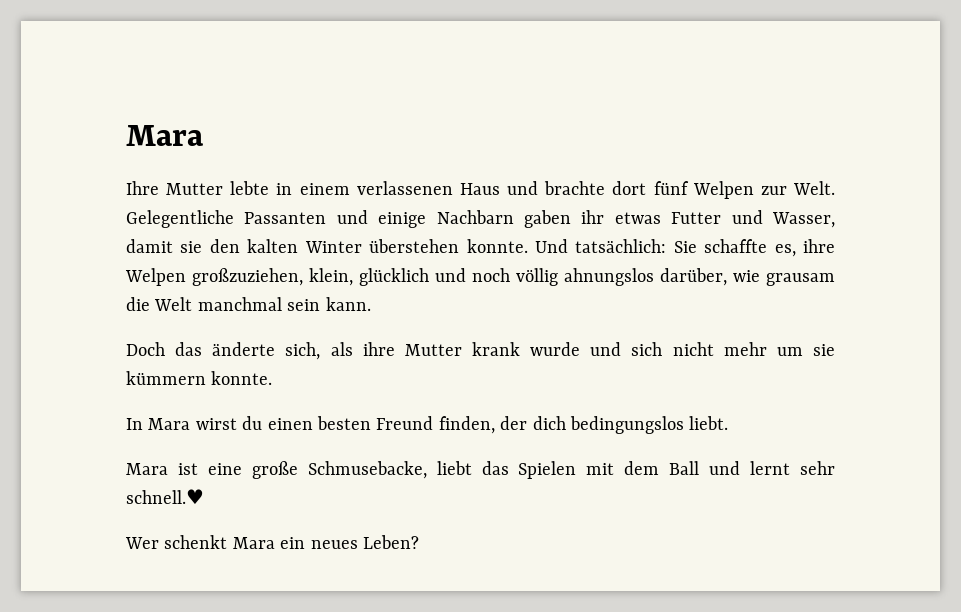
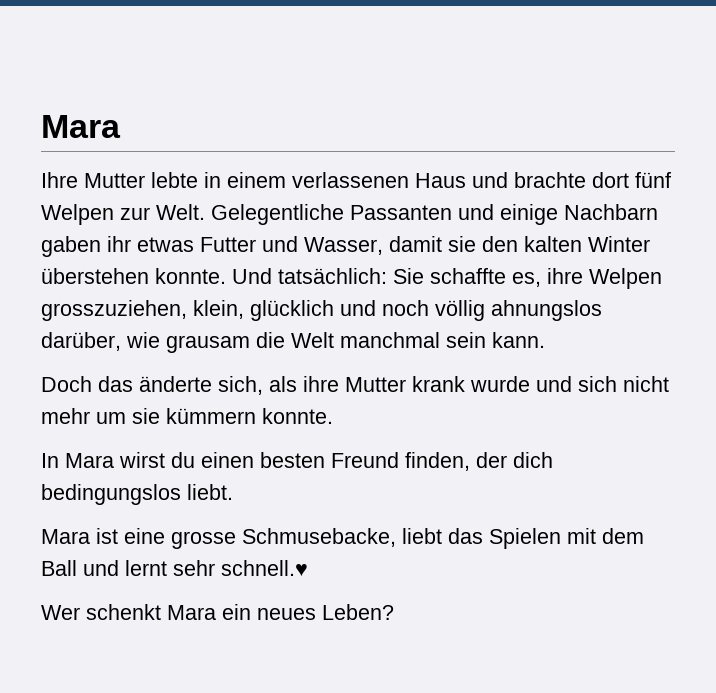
[192,268,303,286] großzuziehen, -> [41,300,187,321] grosszuziehen,
[251,461,298,479] große -> [171,531,236,549] grosse

